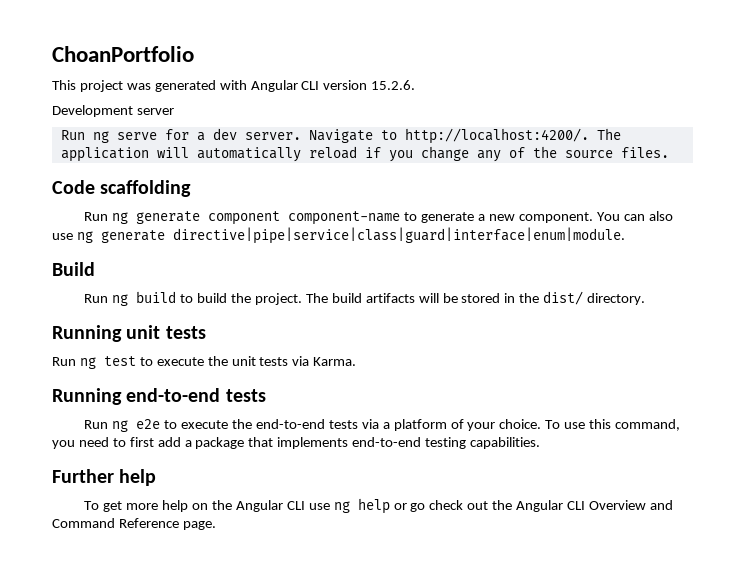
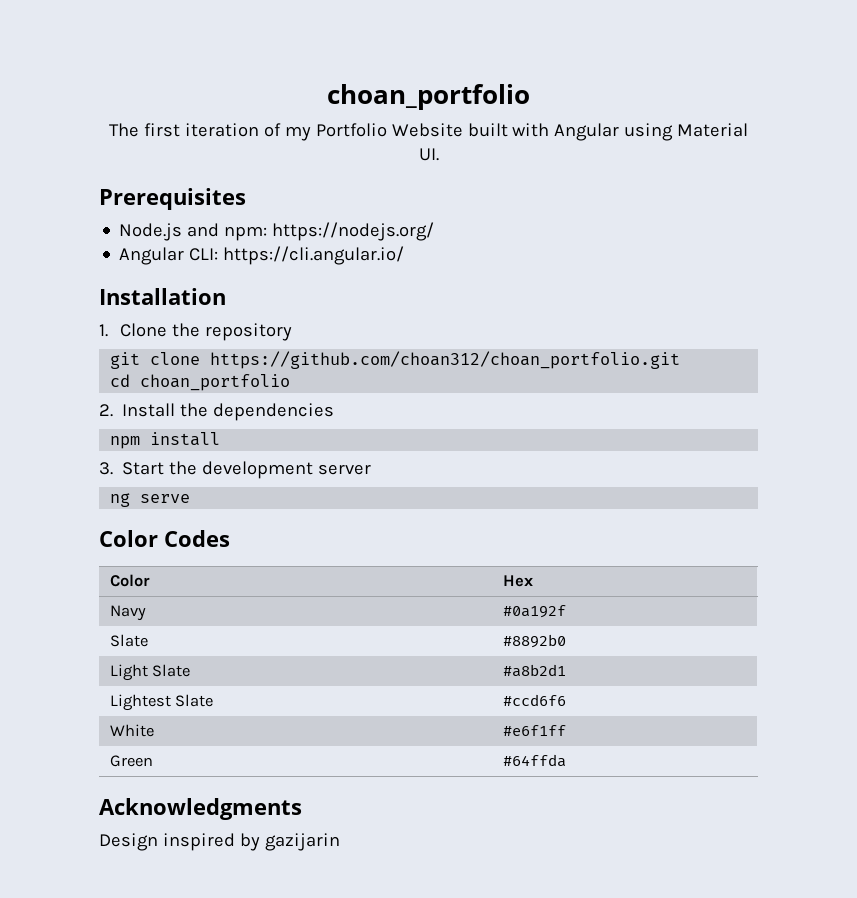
[52,46,194,62] [52,80,416,92] [52,105,133,117] ChoanPortfolio // This project was generated with Angular CLI version 15.2.6. // Development -> [327,84,530,110] [108,123,749,141] [418,148,439,161] [99,188,246,210] [119,222,435,241] [119,246,405,265] [99,288,226,305] [99,323,293,341] [110,351,681,369] [110,374,291,391] [99,403,335,421] [110,432,221,449] [99,461,314,479] choan_portfolio // The first iteration of my Portfolio Website built with Angular using Material UI. // Prerequisites // Node.js and npm: https://nodejs.org/ // Angular CLI: https://cli.angular.io/ // Installation // 1. Clone the repository // git clone https://github.com/choan312/choan_portfolio.git // cd choan_portfolio // 2. Install the dependencies // npm install // 3. Start the development
[60,130,85,140] Run -> (372, 469) none
[164,128,621,144] [60,146,669,162] [52,180,192,197] [84,211,673,225] [52,227,625,244] [52,262,95,276] [84,291,646,306] [52,325,206,342] [52,356,357,369] [52,388,266,405] [84,419,681,432] [52,437,541,449] [52,469,157,486] [84,498,673,514] [52,518,216,530] for a dev server. Navigate to http://localhost:4200/. The application will automatically reload if you change any of the source files. // Code scaffolding // Run ng generate component component-name to generate a new component. You can also use ng generate directive|pipe|service|class|guard|interface|enum|module. // Build // Run ng build to build the project. The build artifacts will be stored in the dist/ directory. // Running unit tests // Run ng test to execute the unit tests via Karma. // Running end-to-end tests // Run ng e2e to execute the end-to-end tests via a platform of your choice. To use this command, you need to first add a package that implements end-to-end testing capabilities. // Further help // To get more help on the Angular CLI use ng help or go check out the Angular CLI Overview and Command Reference page. -> [99,530,230,547] [109,574,150,587] [502,575,533,587] [109,605,146,621] [502,605,566,618] [109,634,148,647] [502,634,566,648] [109,664,191,681] [502,664,566,677] [109,694,214,711] [502,694,566,706] [109,724,154,737] [502,725,566,736] [109,755,153,767] [502,754,566,767] [99,798,302,820] [99,833,340,851] // Color Codes // Color | Hex // Navy | #0a192f // Slate | #8892b0 // Light Slate | #a8b2d1 // Lightest Slate | #ccd6f6 // White | #e6f1ff // Green | #64ffda // Acknowledgments // Design inspired by gazijarin

